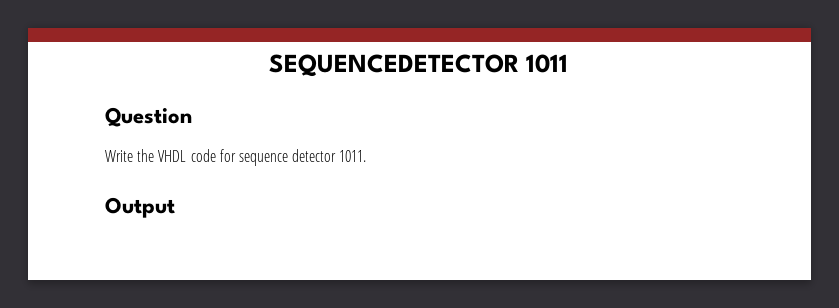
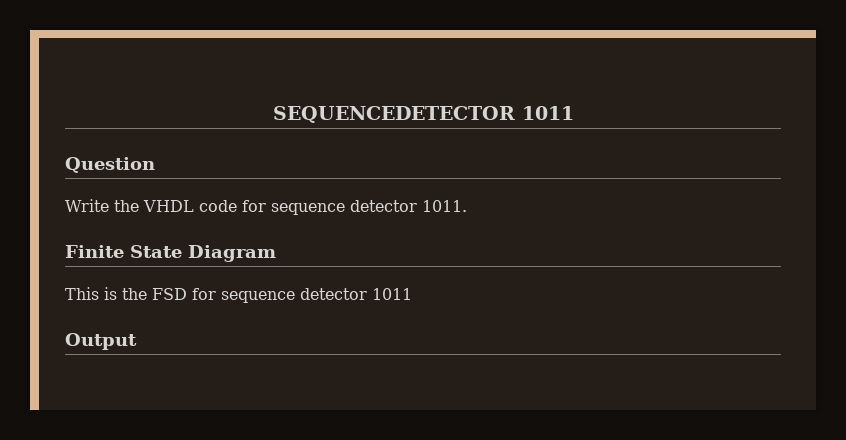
(367, 156) none -> [65,245,276,262] [65,287,412,303] // Finite State Diagram // This is the FSD for sequence detector 1011

